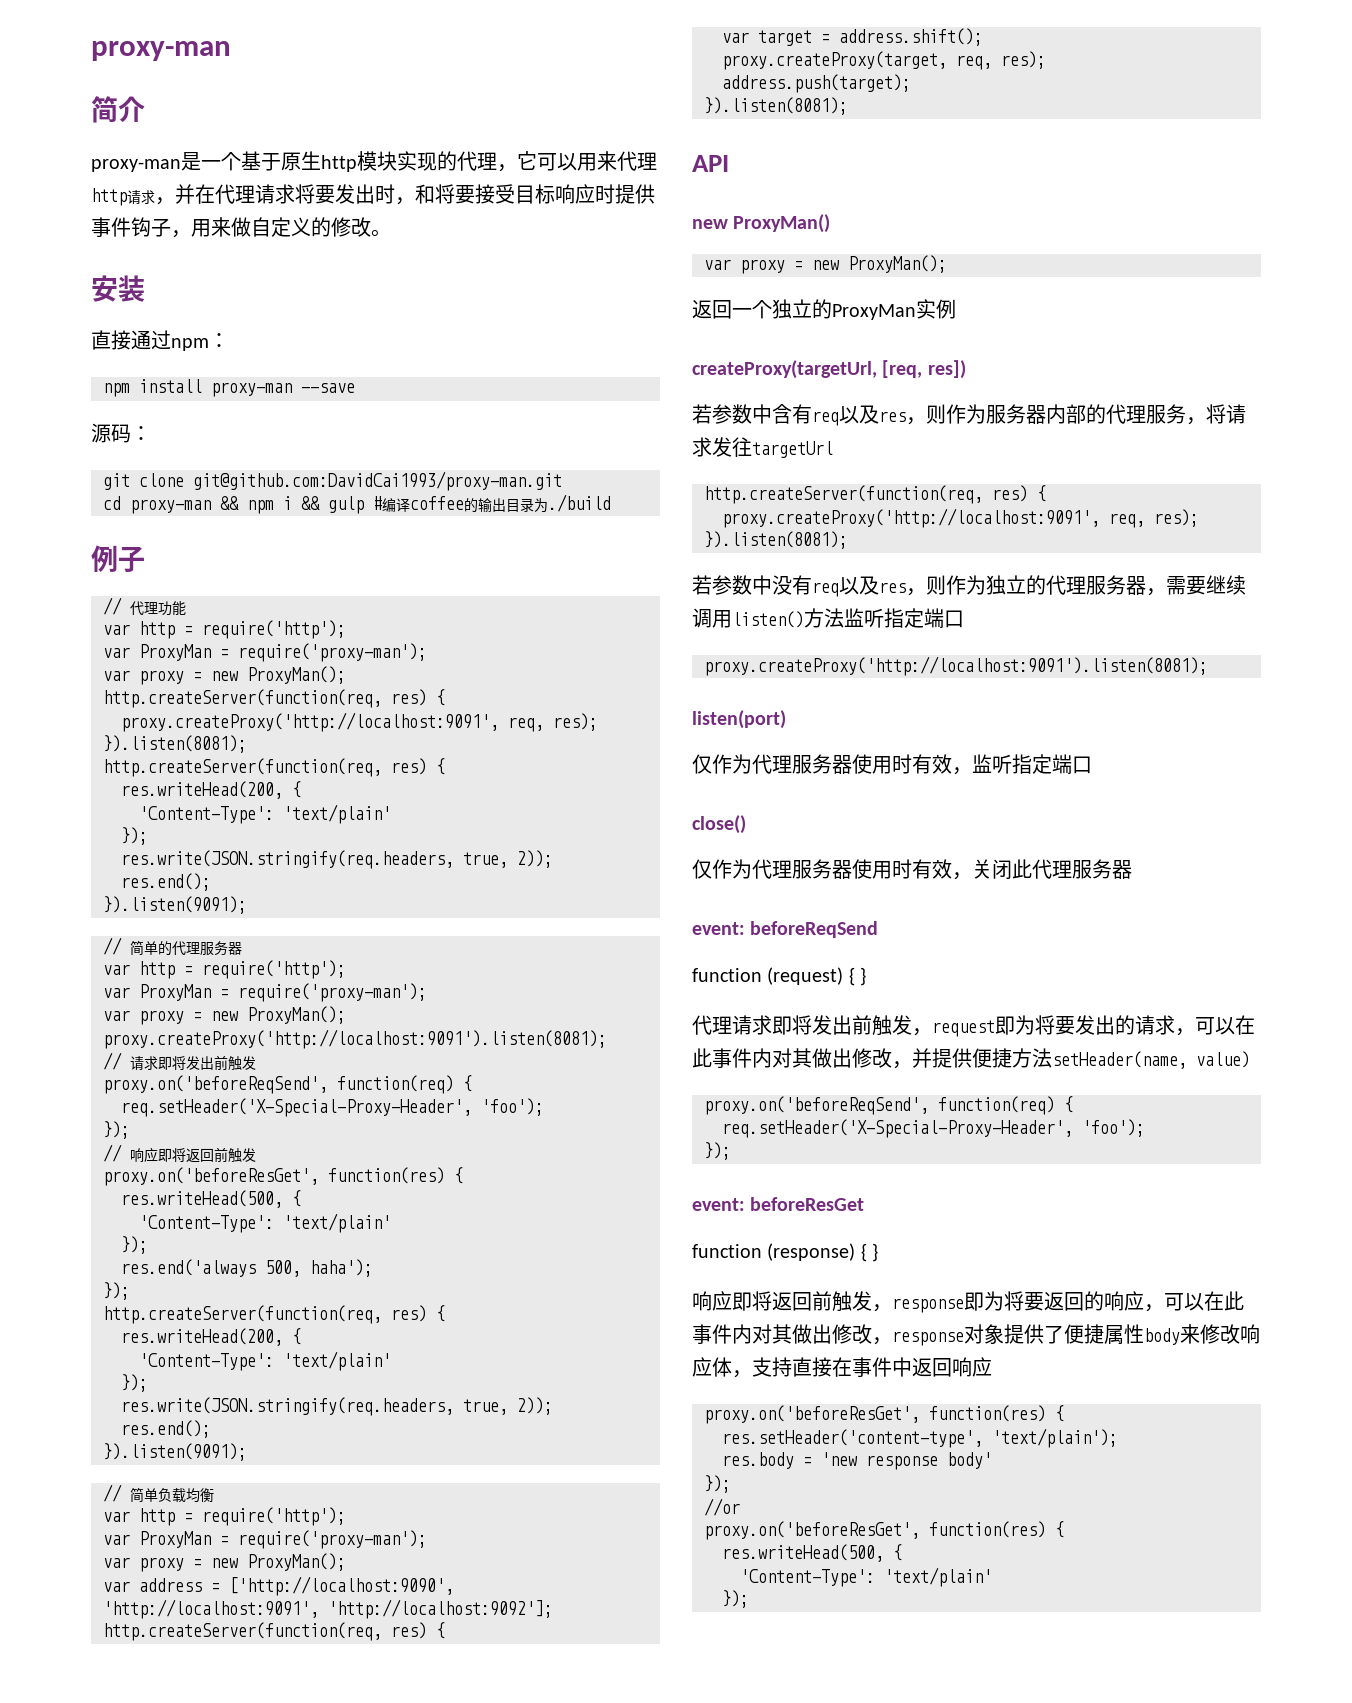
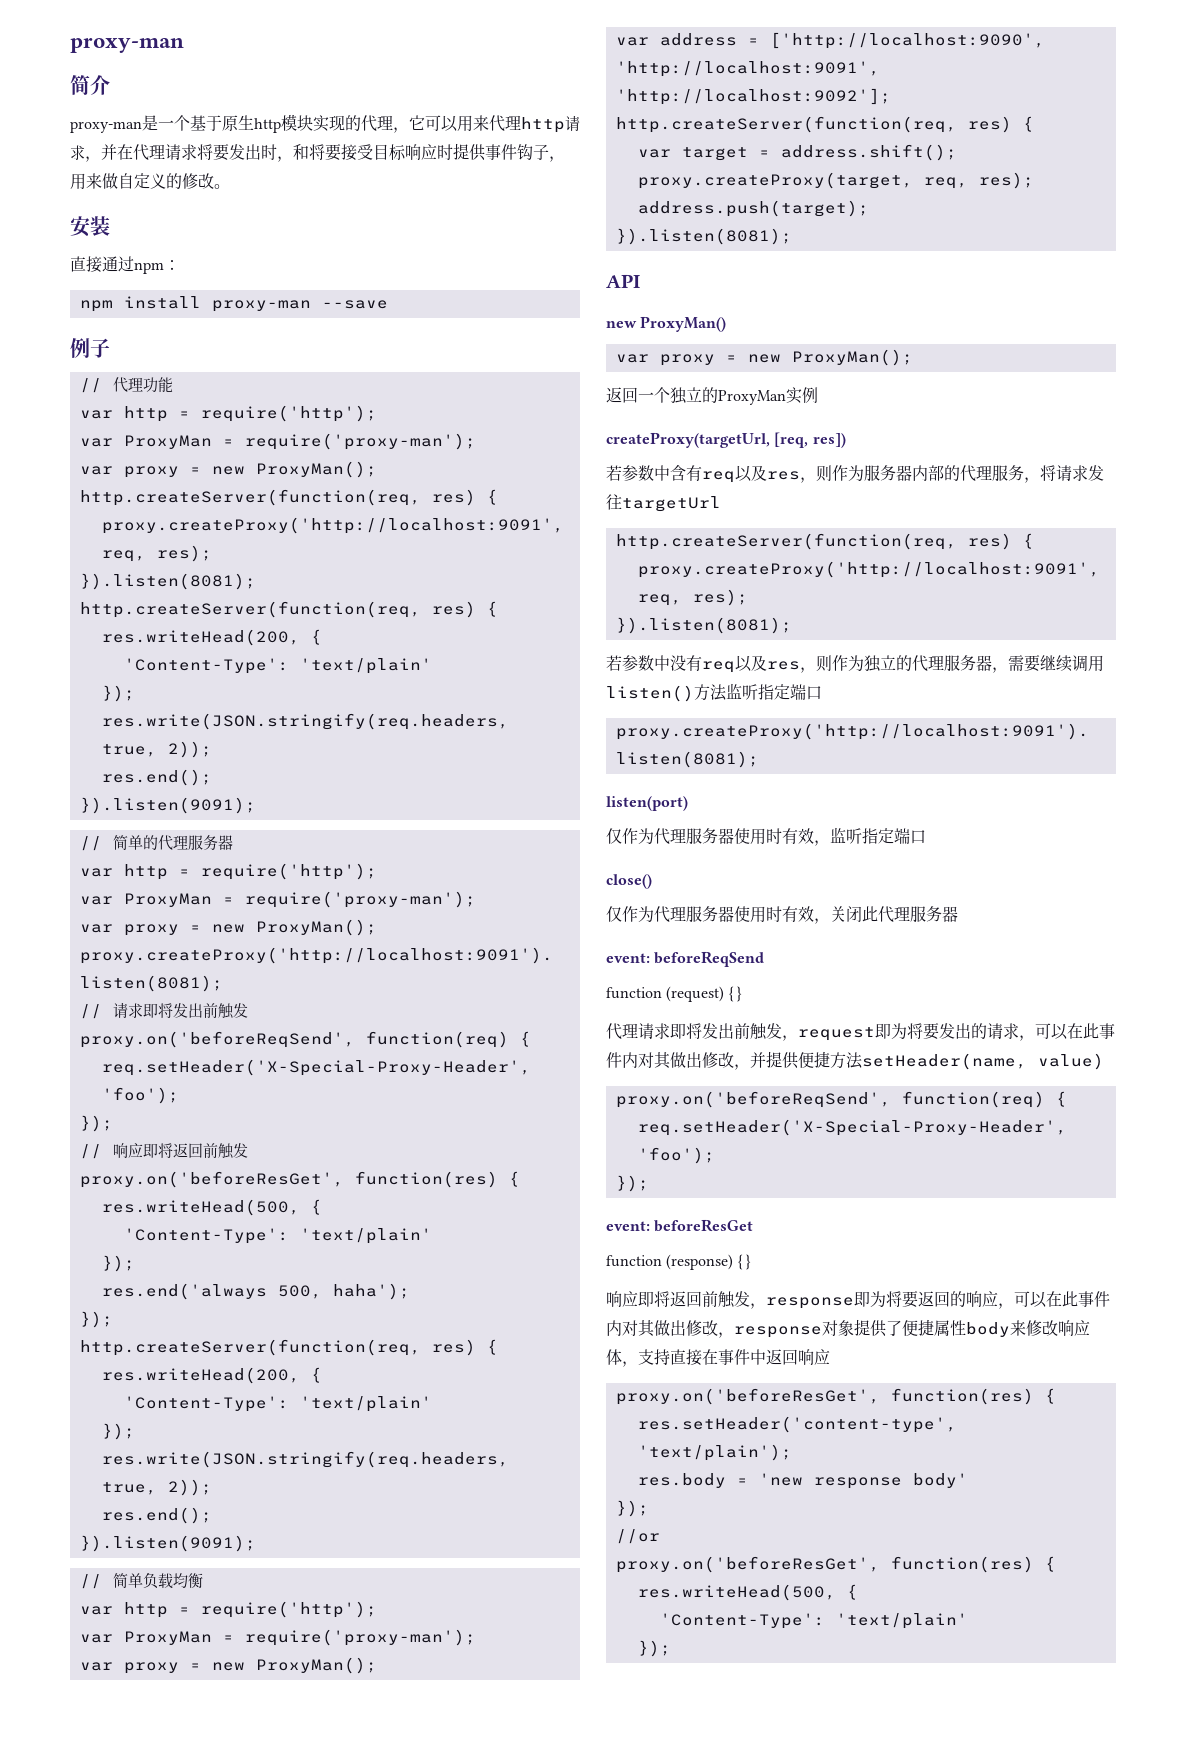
[91,423,151,443] [103,471,562,491] [103,494,611,514] // 源码： // git clone git@github.com:DavidCai1993/proxy-man.git // cd proxy-man && npm i && gulp #编译coffee的输出目录为./build -> (388, 304) none

